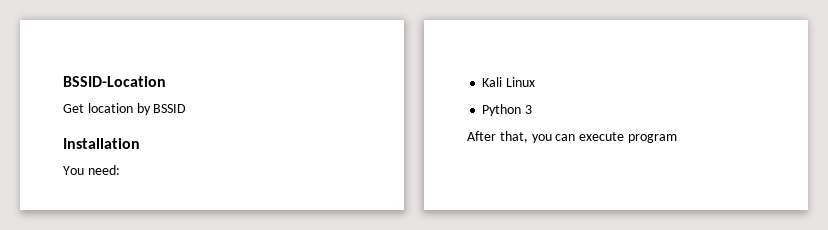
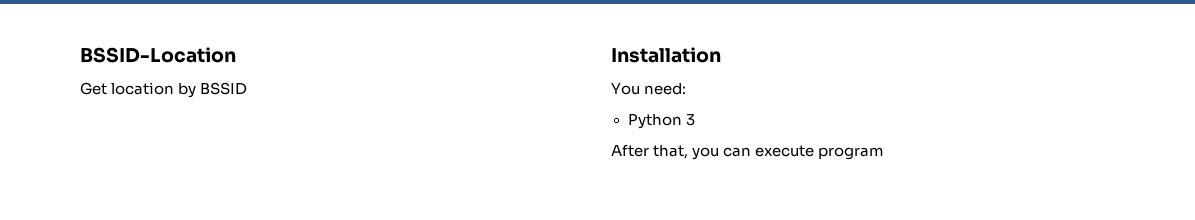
[482,77,536,87] // Kali Linux -> (687, 89) none

